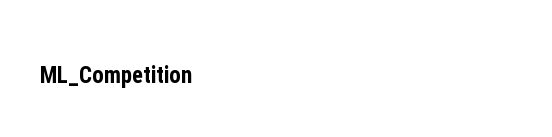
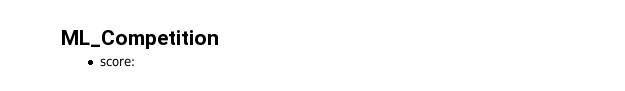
(192, 76) none -> [99,58,135,67] // score:

